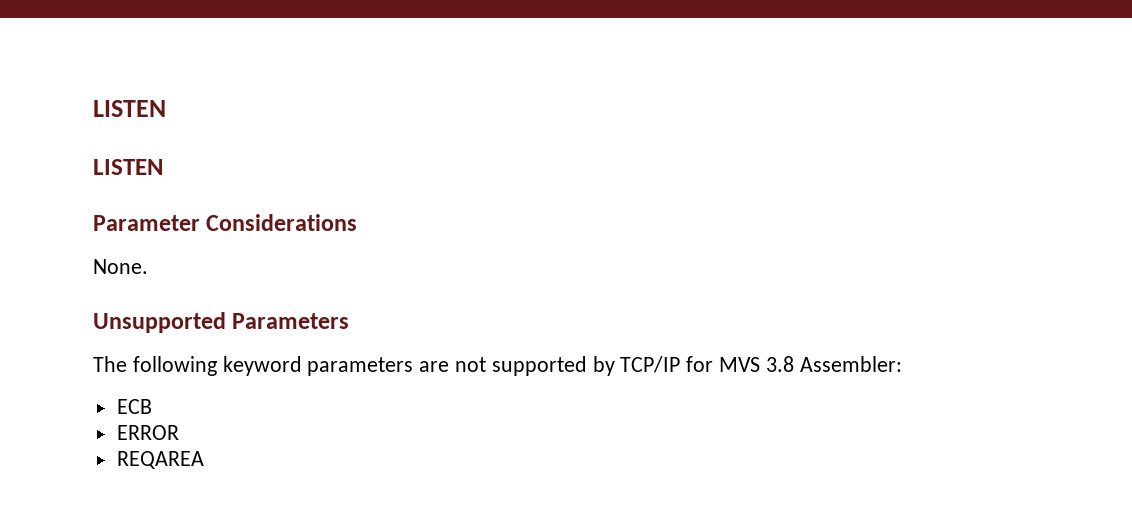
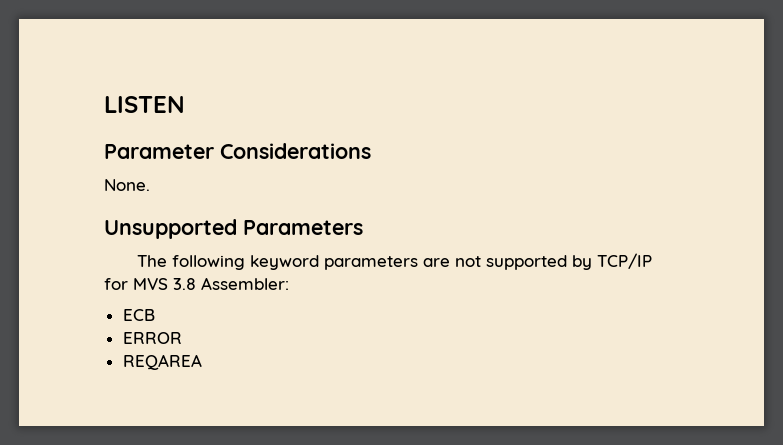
[93,100,166,117] [93,159,163,175] LISTEN // LISTEN -> [104,96,185,113] LISTEN

